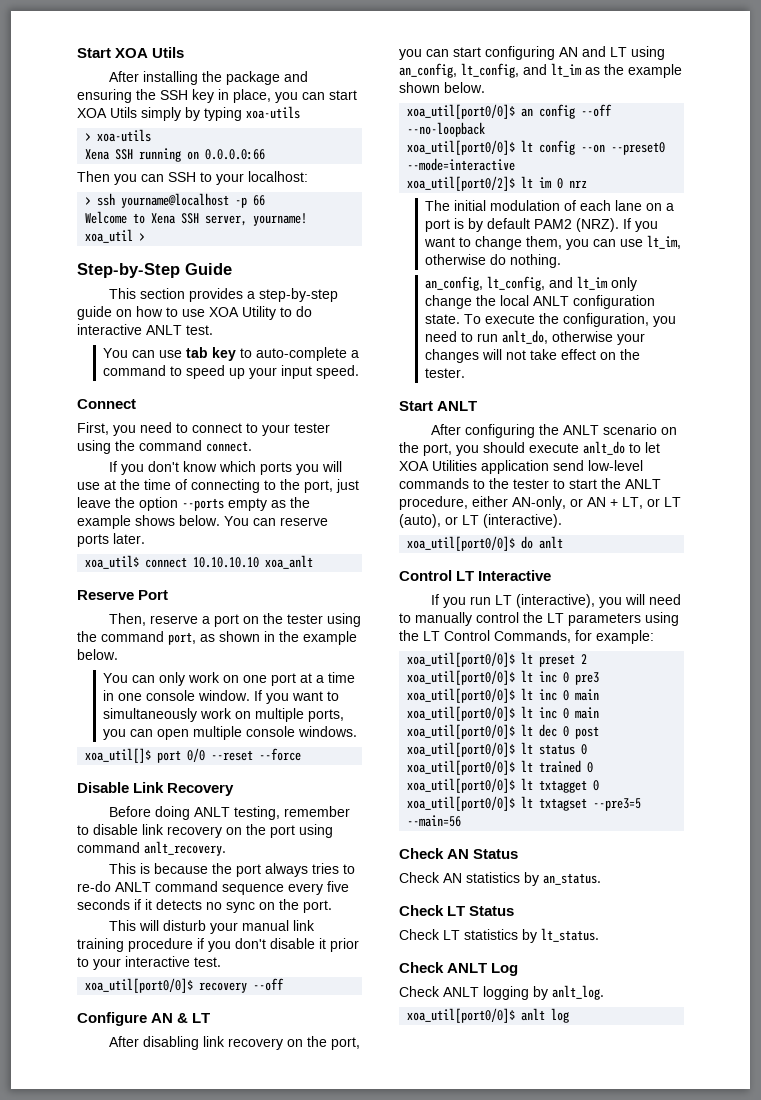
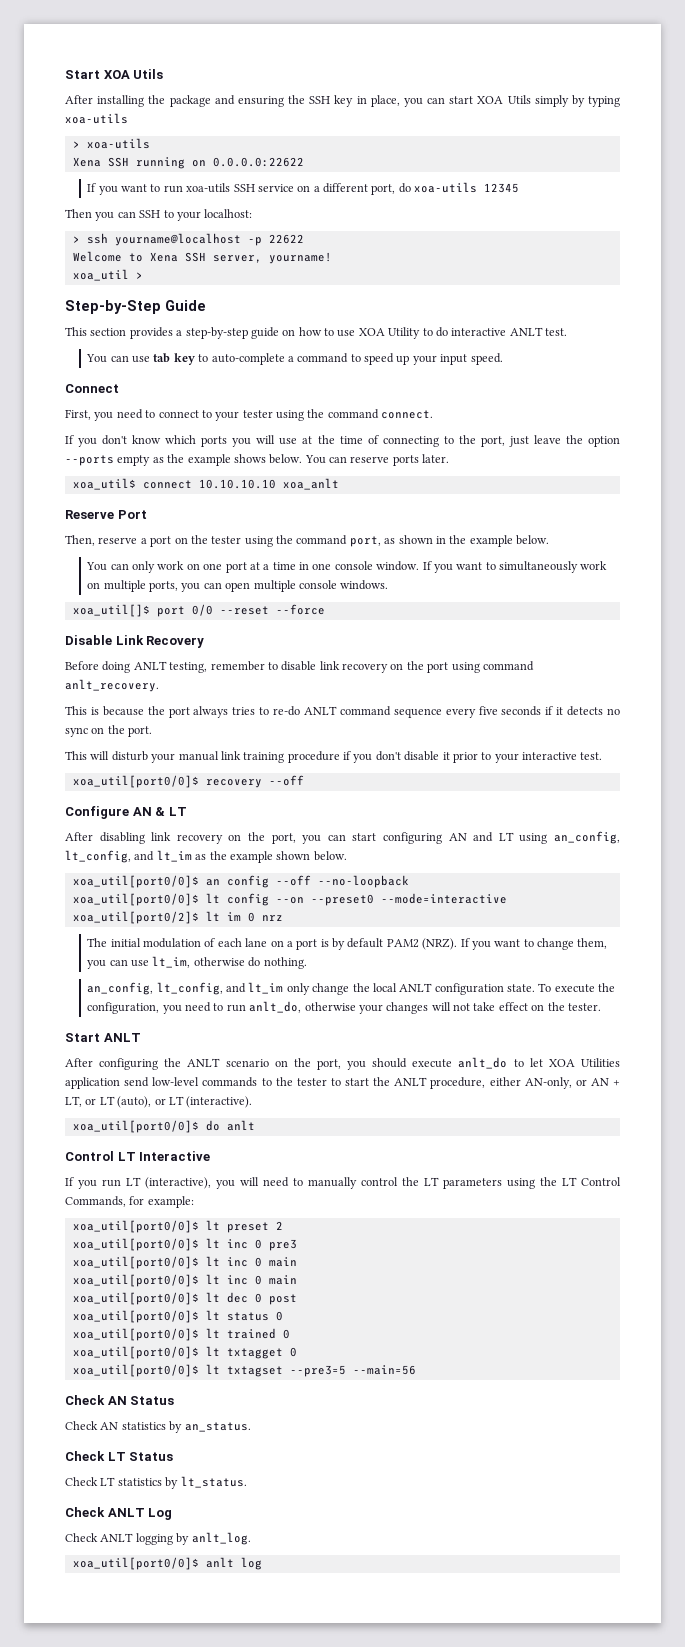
[205,149,266,160] 0.0.0.0:66 -> [212,157,304,167] [87,182,520,195] 0.0.0.0:22622 // If you want to run xoa-utils SSH service on a different port, do xoa-utils 12345
[253,195,266,206] 66 -> [268,234,304,244] 22622

